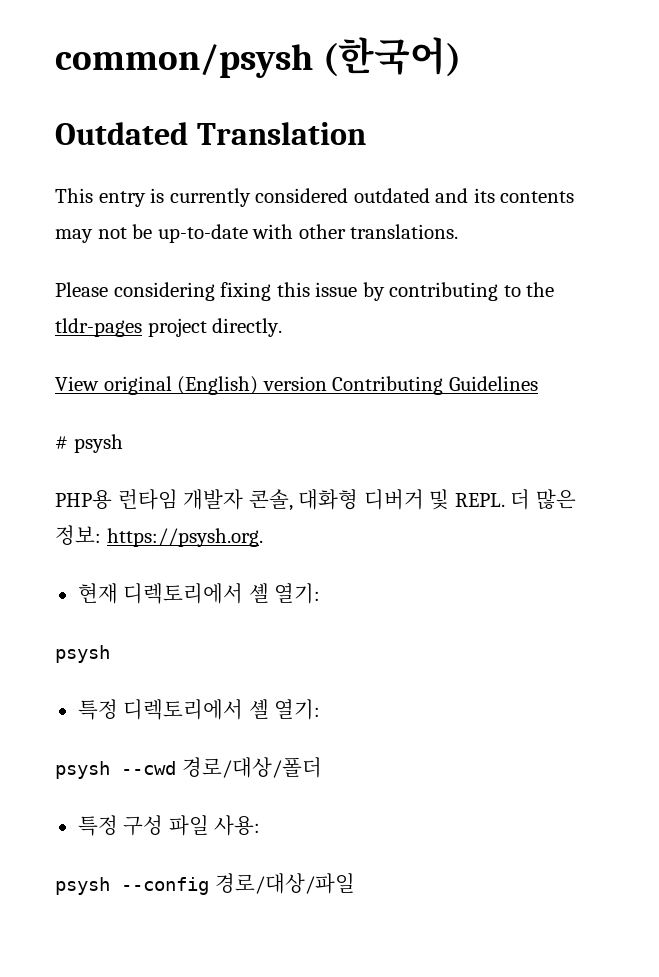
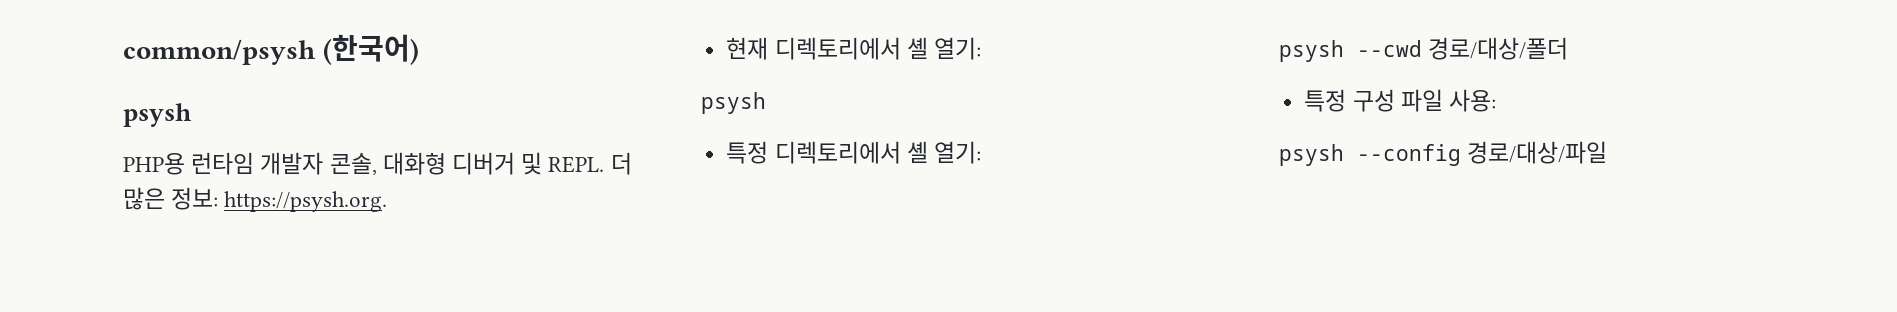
[55,122,366,145] [55,188,575,207] [55,224,459,243] [55,282,555,301] [55,318,283,337] [55,376,538,395] [55,436,68,449] Outdated Translation // This entry is currently considered outdated and its contents may not be up-to-date with other translations. // Please considering fixing this issue by contributing to the tldr-pages project directly. // View original (English) version Contributing Guidelines // # -> (419, 49) none

